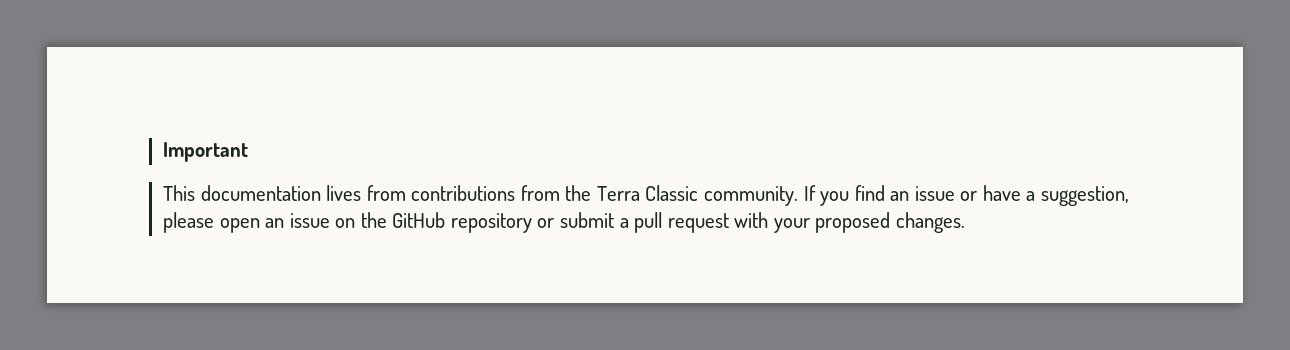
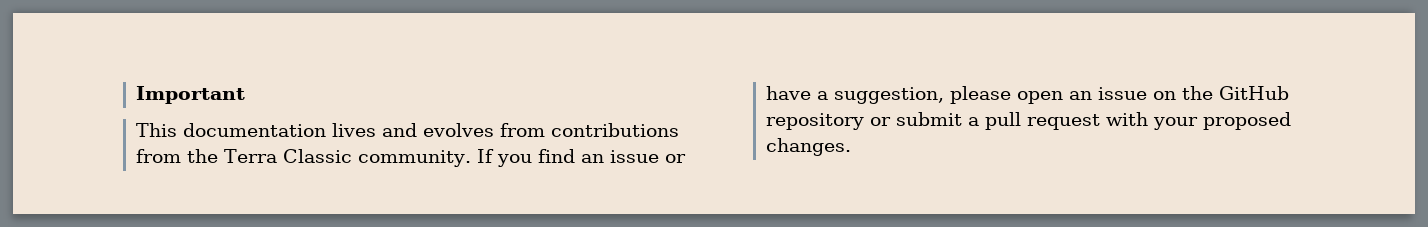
(362, 193) none -> [382,123,495,137] and evolves

